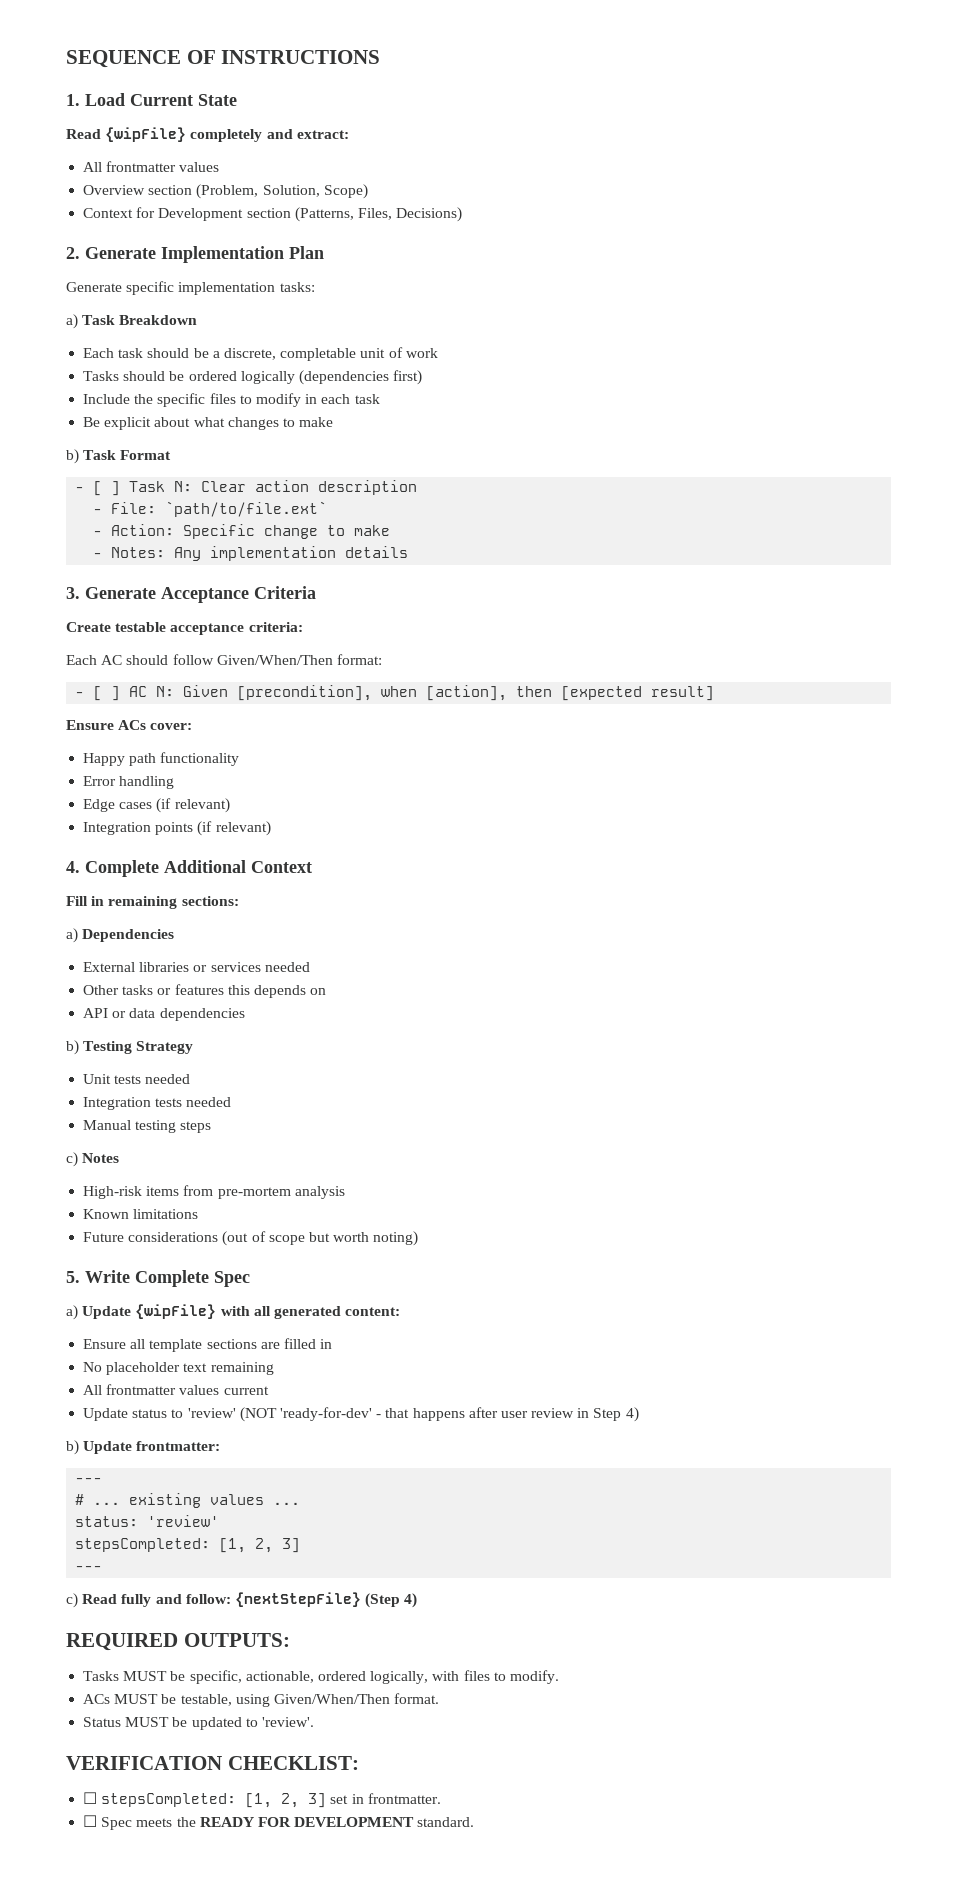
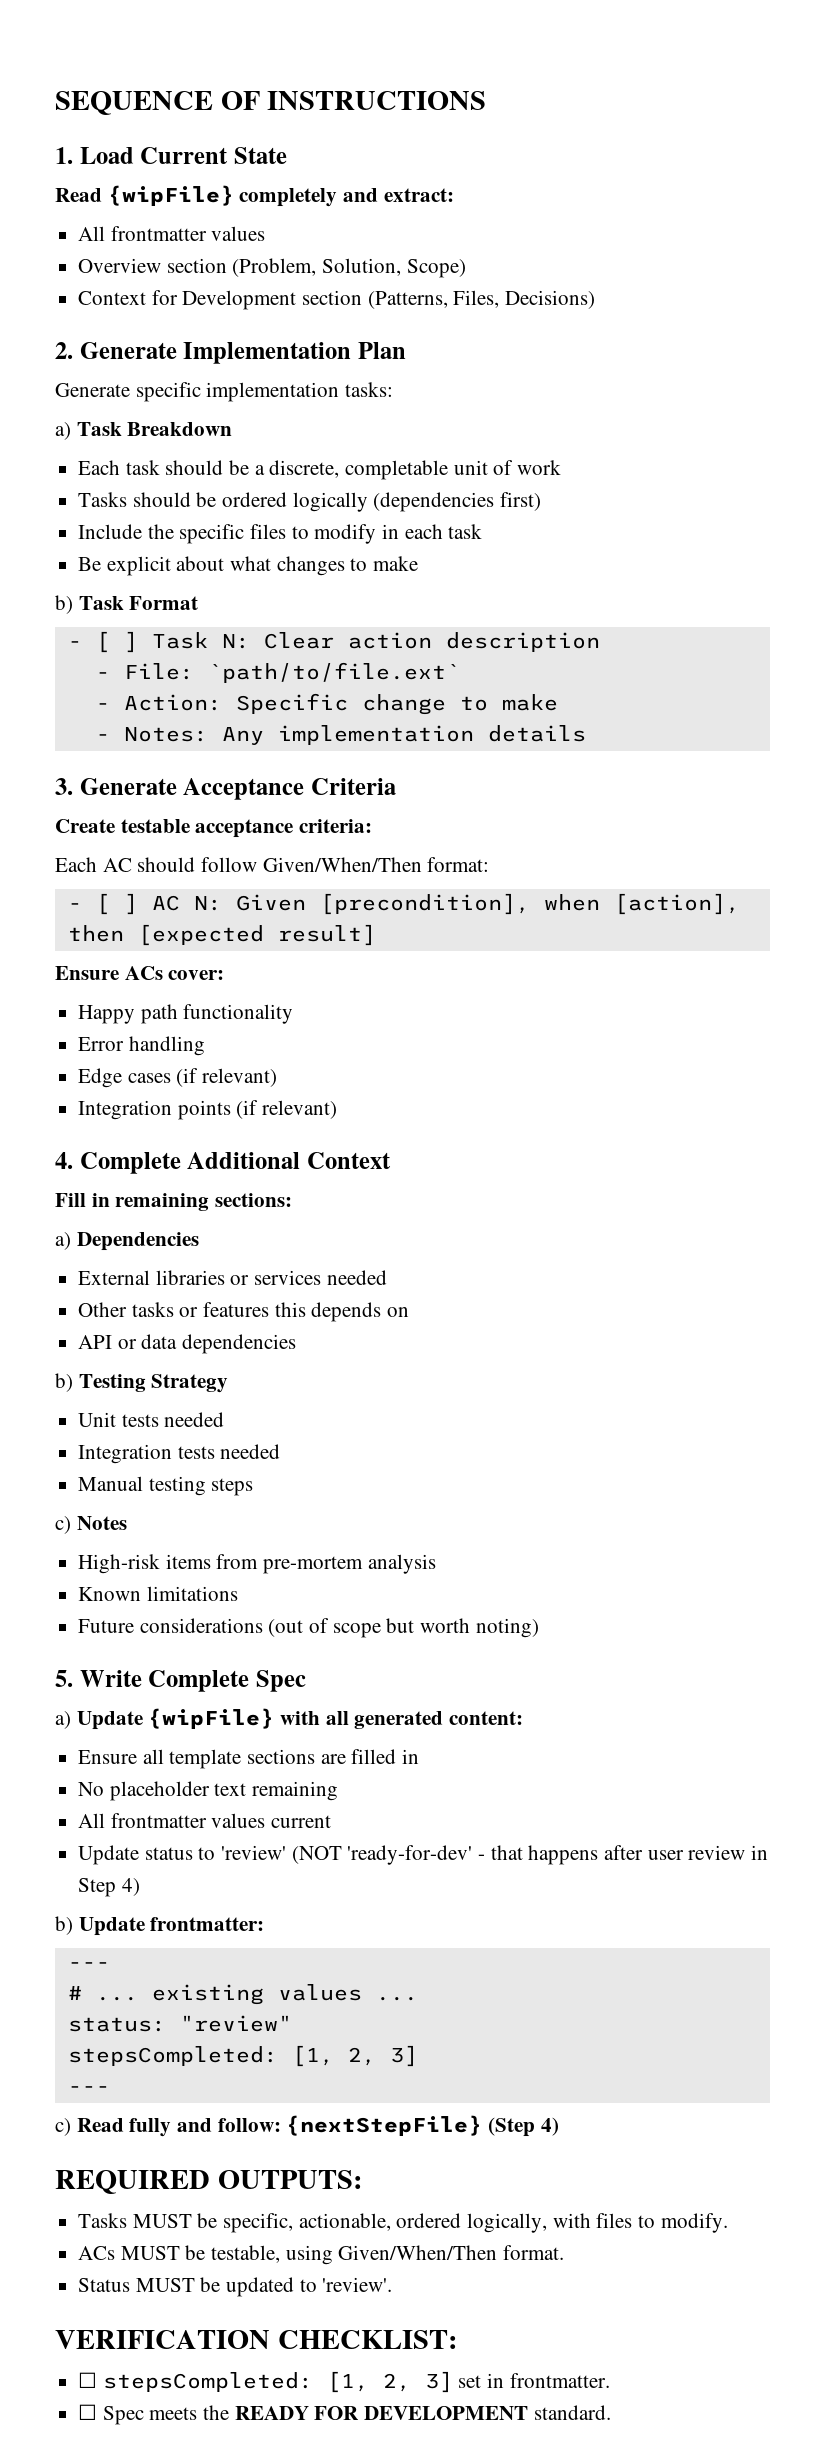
[147,1515,220,1527] 'review' -> [179,2015,292,2032] "review"

